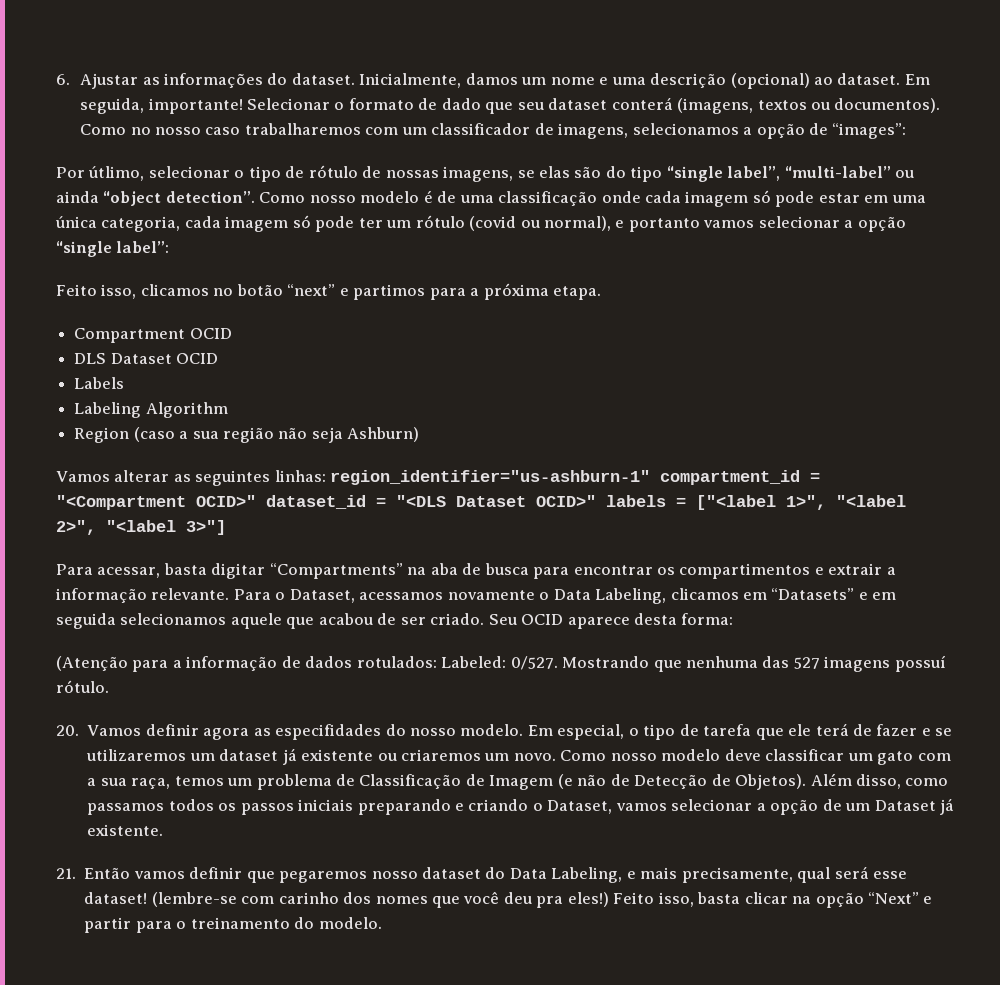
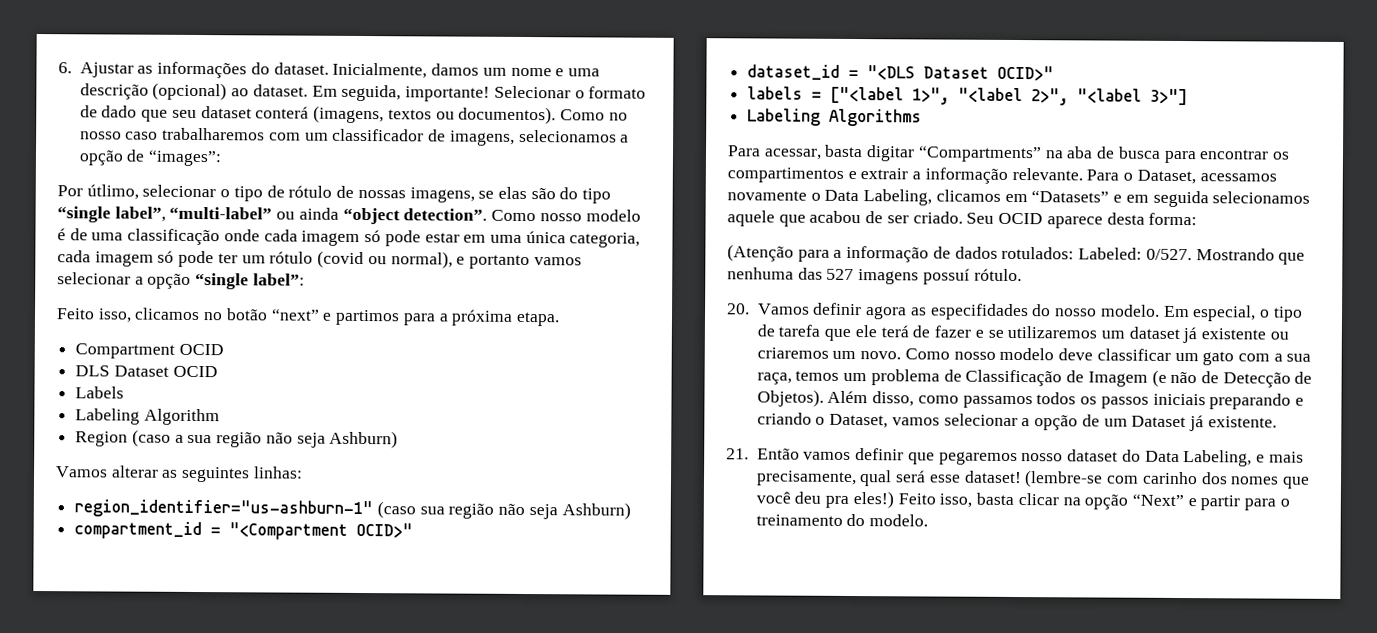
[330,470,651,485] region_identifier="us-ashburn-1" -> [74,499,631,520] // region_identifier="us-ashburn-1" (caso sua região não seja Ashburn) //
(256, 501) none -> (414, 530) //
(596, 501) none -> (1055, 73) //
(226, 527) none -> [747,108,923,127] // Labeling Algorithms

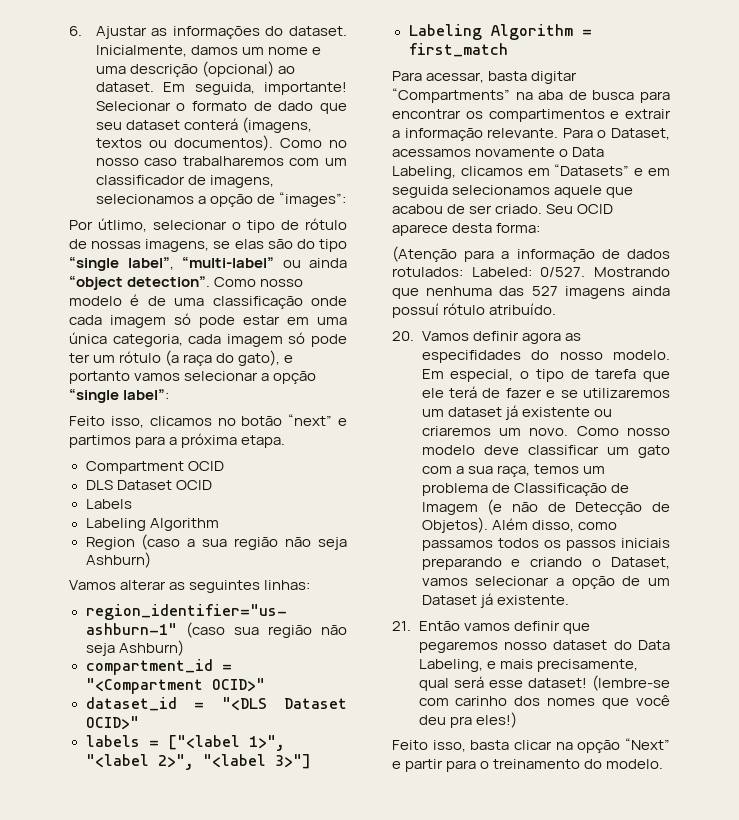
[317,250,453,269] (covid ou normal), -> [165,350,281,366] (a raça do gato),
[829,108,923,127] Algorithms -> [490,24,592,40] [408,43,508,57] Algorithm = first_match
[922,268,1022,285] possuí rótulo. -> [632,286,670,296] [392,303,557,318] ainda possuí rótulo atribuído.
(894, 500) none -> (517, 720) //

